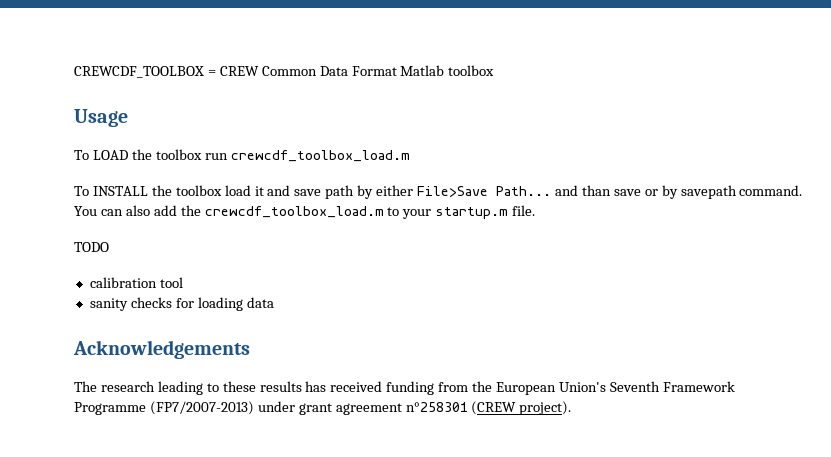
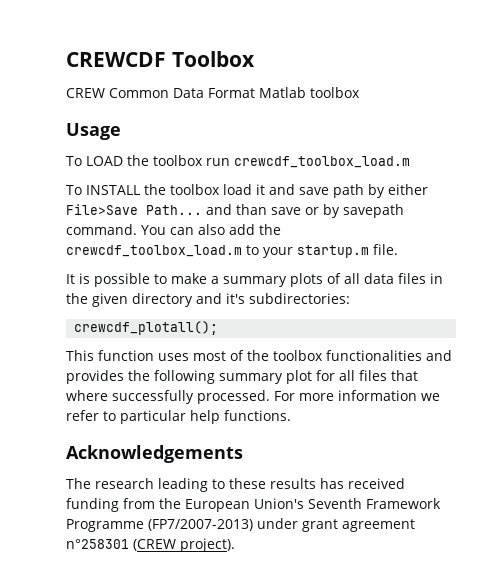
[74,66,216,78] CREWCDF_TOOLBOX = -> [66,51,255,67] CREWCDF Toolbox //
[74,242,109,252] [89,277,183,288] [89,297,274,311] TODO // calibration tool // sanity checks for loading data -> [66,273,443,287] [66,293,350,307] [74,321,219,335] [66,350,452,361] [66,370,418,384] [66,390,440,404] [66,410,291,424] It is possible to make a summary plots of all data files in the given directory and it's subdirectories: // crewcdf_plotall(); // This function uses most of the toolbox functionalities and provides the following summary plot for all files that where successfully processed. For more information we refer to particular help functions.

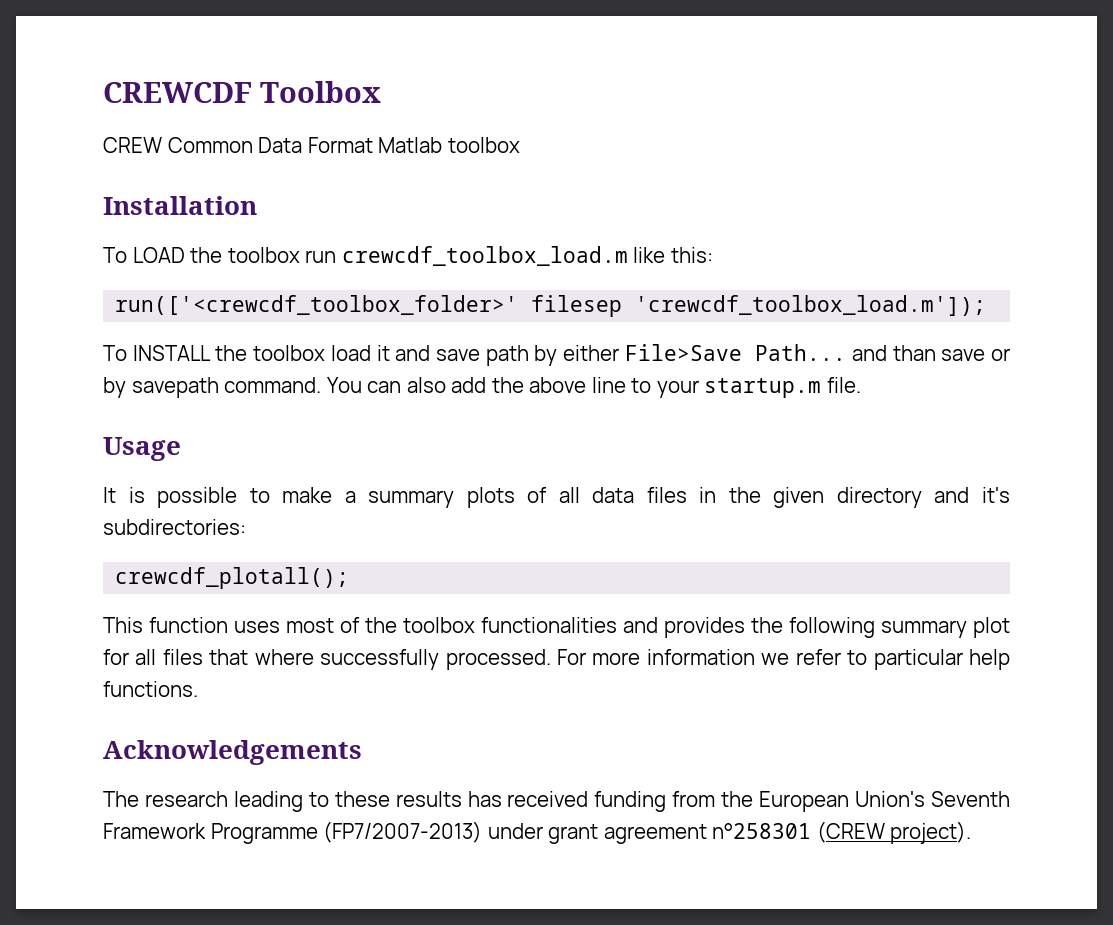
[66,123,121,140] Usage -> [103,196,257,215] Installation
(410, 162) none -> [633,247,713,263] [115,295,987,317] like this: // run(['<crewcdf_toolbox_folder>' filesep 'crewcdf_toolbox_load.m']);
[66,245,242,257] crewcdf_toolbox_load.m -> [529,377,626,393] above line
(398, 249) none -> [103,437,181,461] // Usage

